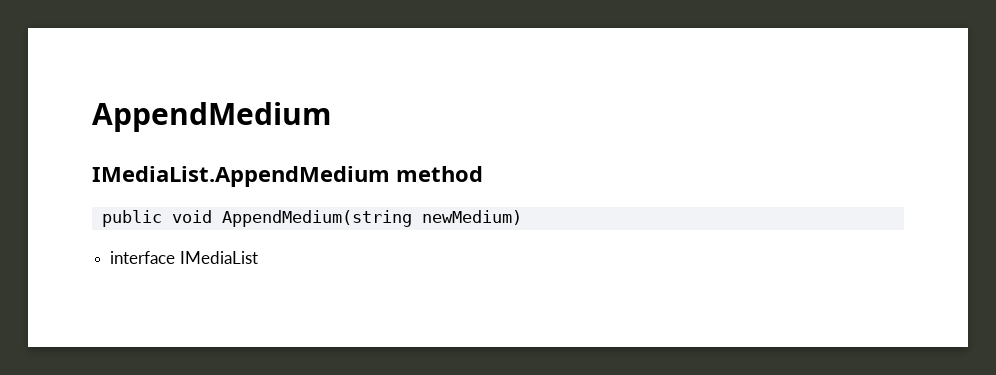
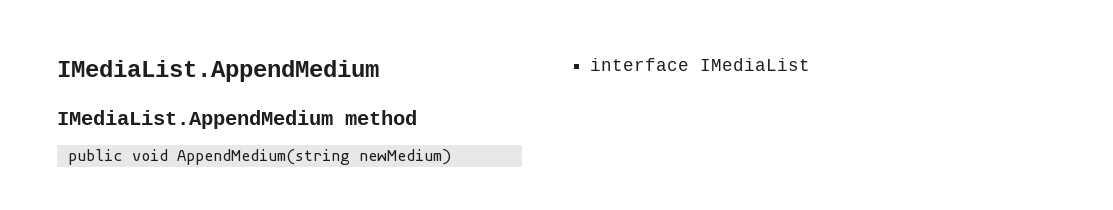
[92,102,331,132] AppendMedium -> [57,60,379,82] IMediaList.AppendMedium

